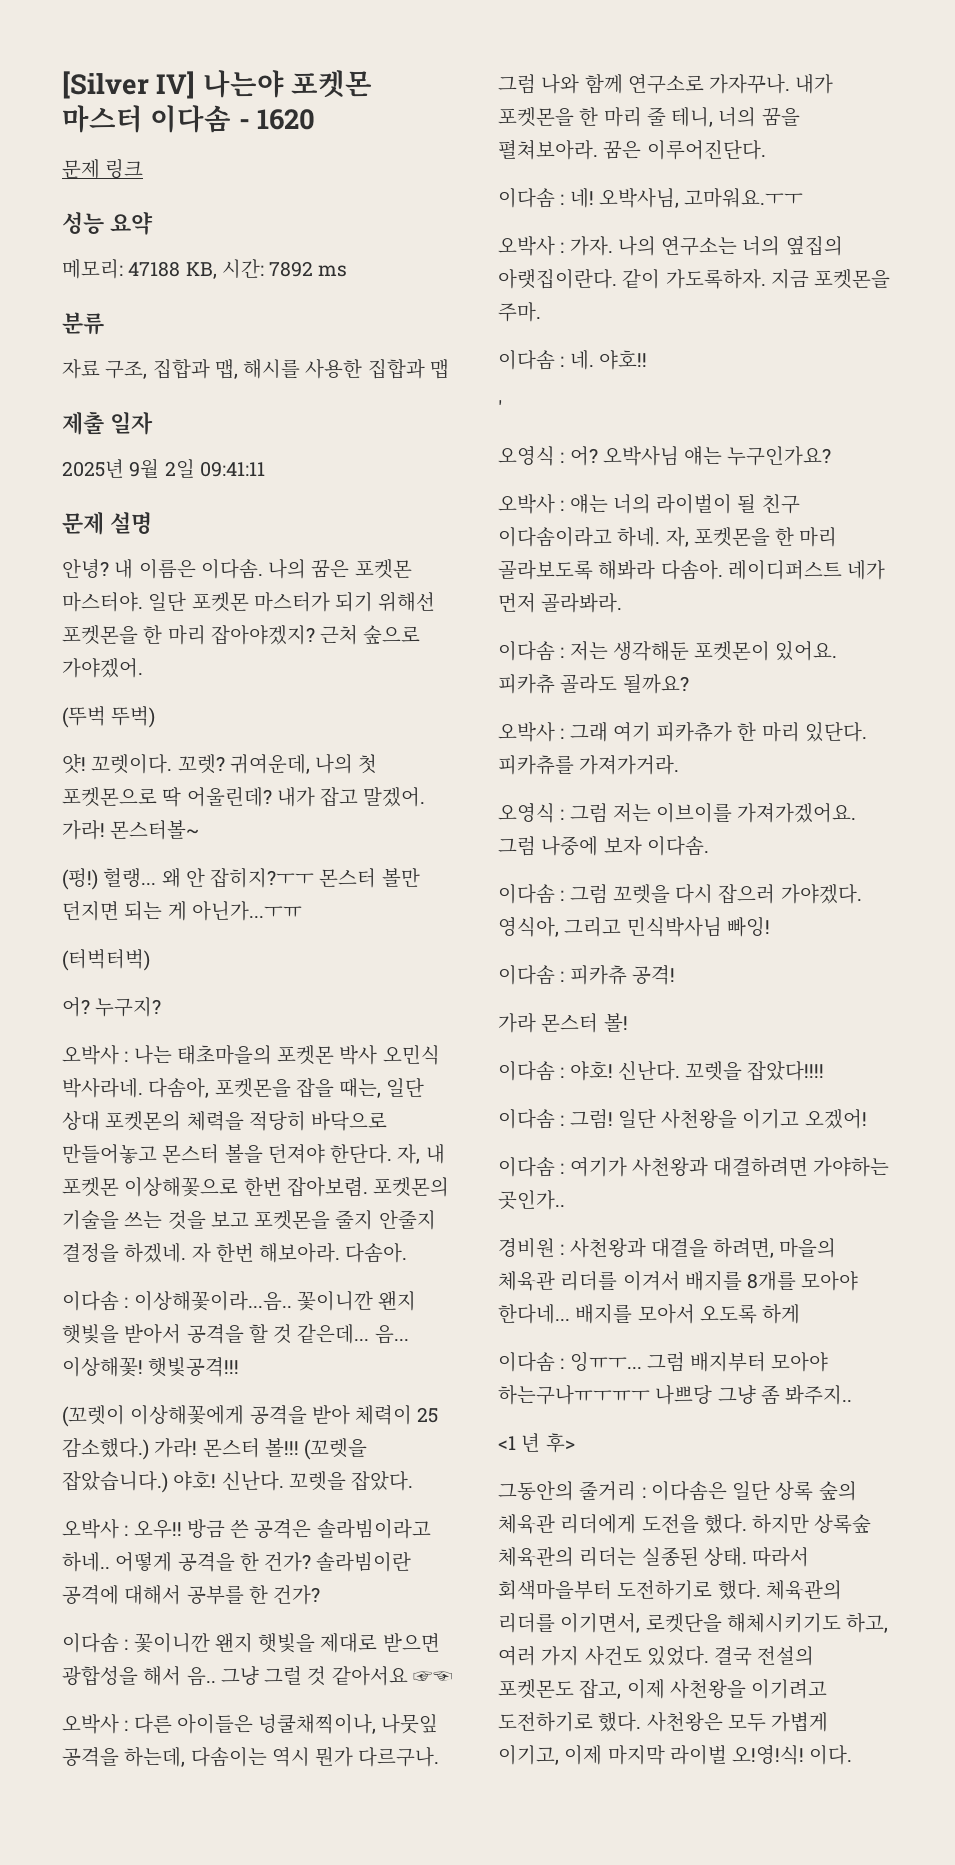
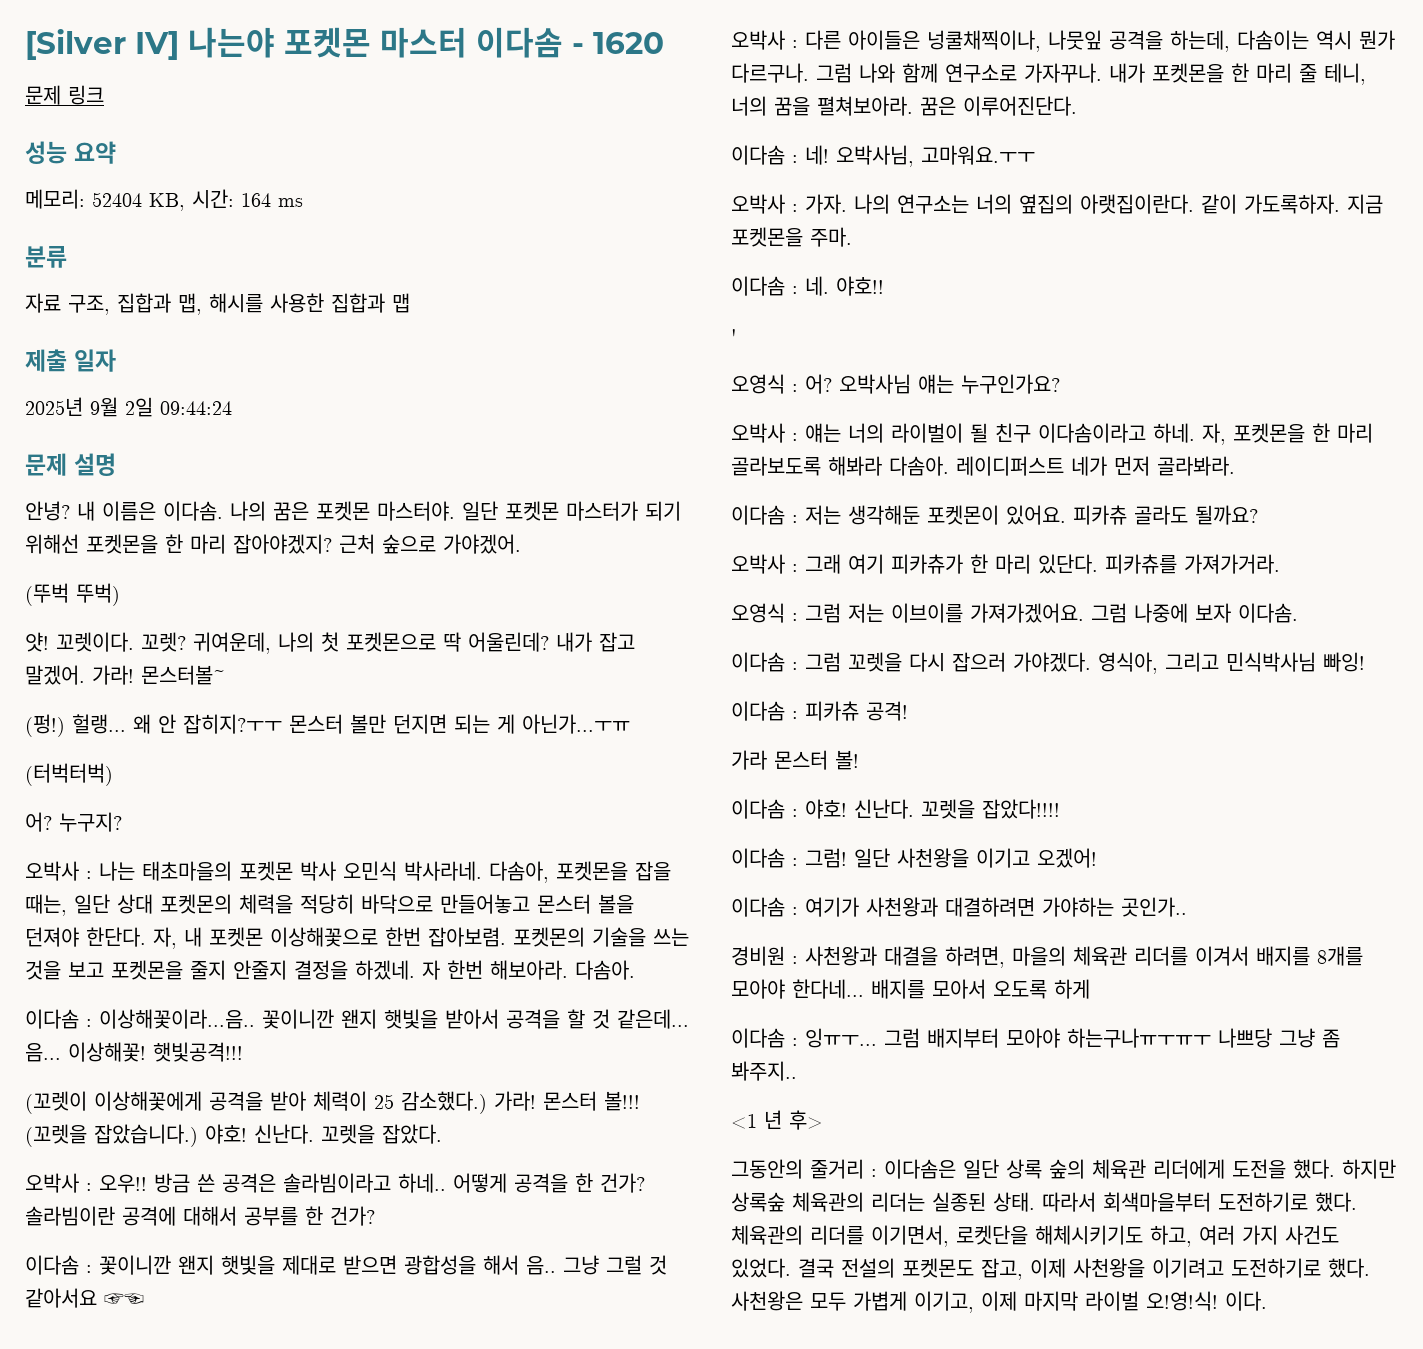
[128,261,181,277] 47188 -> [92,192,142,207] 52404
[269,261,314,277] 7892 -> [241,193,271,207] 164
[199,461,265,477] 09:41:11 -> [160,401,232,415] 09:44:24

